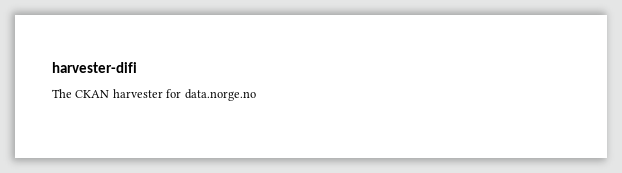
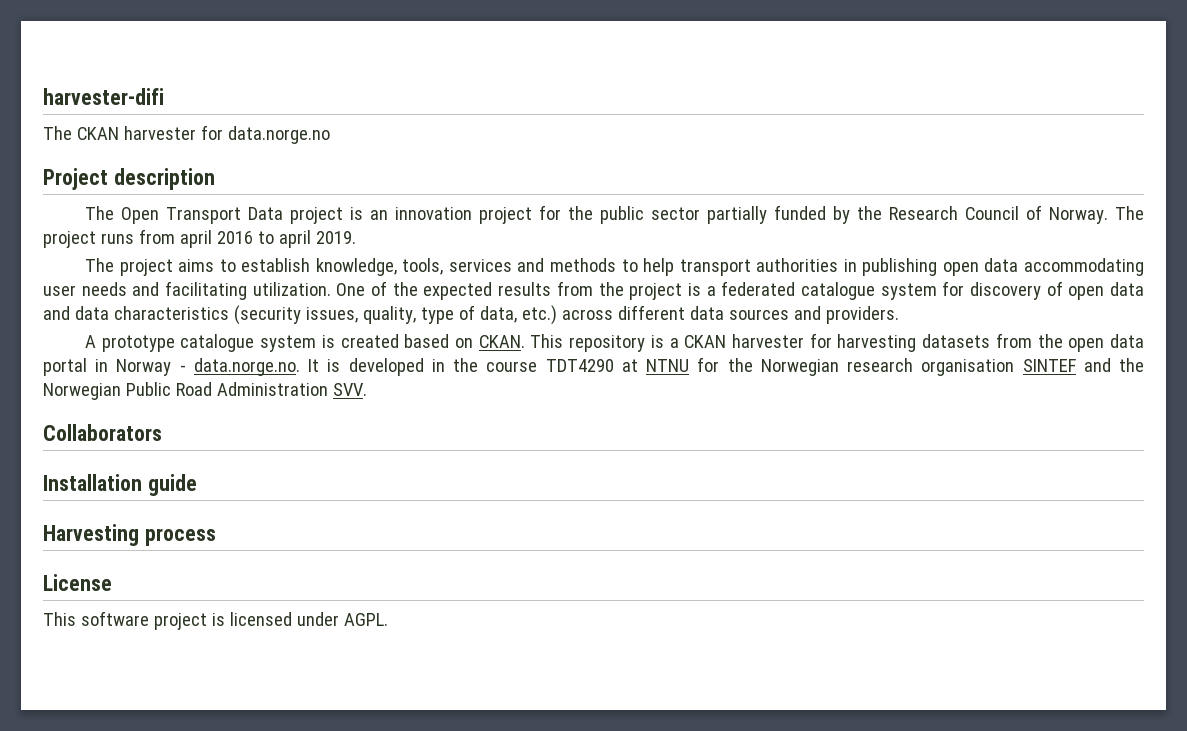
(256, 95) none -> [43,168,215,190] [85,205,1144,224] [43,229,356,248] [85,258,1144,276] [43,281,1144,300] [43,305,899,325] [85,333,1144,352] [43,357,1144,376] [43,382,367,400] [43,424,162,441] [43,474,197,496] [43,524,216,546] [43,574,112,591] [43,611,388,630] // Project description // The Open Transport Data project is an innovation project for the public sector partially funded by the Research Council of Norway. The project runs from april 2016 to april 2019. // The project aims to establish knowledge, tools, services and methods to help transport authorities in publishing open data accommodating user needs and facilitating utilization. One of the expected results from the project is a federated catalogue system for discovery of open data and data characteristics (security issues, quality, type of data, etc.) across different data sources and providers. // A prototype catalogue system is created based on CKAN. This repository is a CKAN harvester for harvesting datasets from the open data portal in Norway - data.norge.no. It is developed in the course TDT4290 at NTNU for the Norwegian research organisation SINTEF and the Norwegian Public Road Administration SVV. // Collaborators // Installation guide // Harvesting process // License // This software project is licensed under AGPL.

